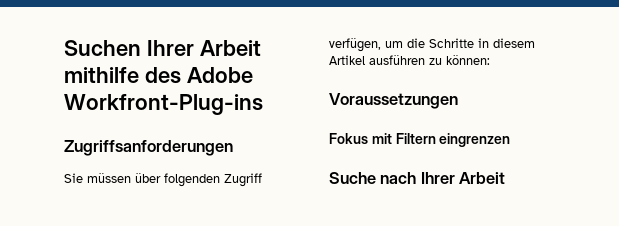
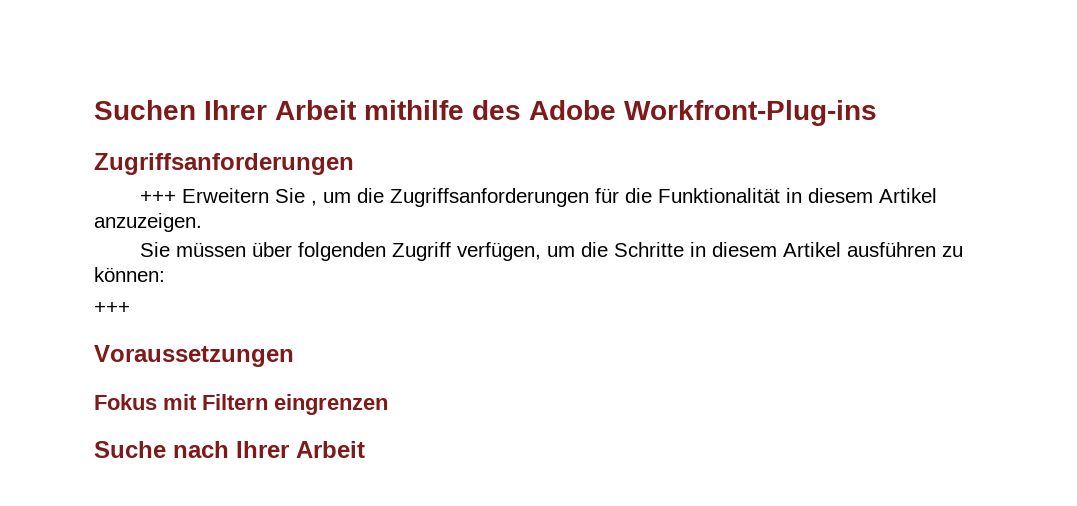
(233, 148) none -> [139,188,937,207] [94,213,202,232] // +++ Erweitern Sie , um die Zugriffsanforderungen für die Funktionalität in diesem Artikel anzuzeigen.
(490, 60) none -> [94,302,130,314] // +++

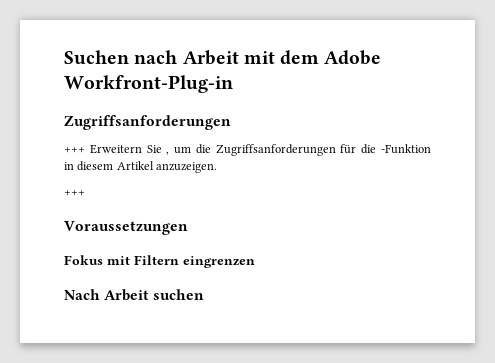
[204,100,877,126] Ihrer Arbeit mithilfe des Adobe Workfront-Plug-ins -> [134,50,382,65] [64,75,233,93] nach Arbeit mit dem Adobe Workfront-Plug-in
[657,188,780,203] Funktionalität -> [380,144,431,154] -Funktion
[139,242,963,261] [94,267,165,282] // Sie müssen über folgenden Zugriff verfügen, um die Schritte in diesem Artikel ausführen zu können: -> (218, 167) none
[94,441,365,458] Suche nach Ihrer Arbeit -> [64,289,205,301] Nach Arbeit suchen

